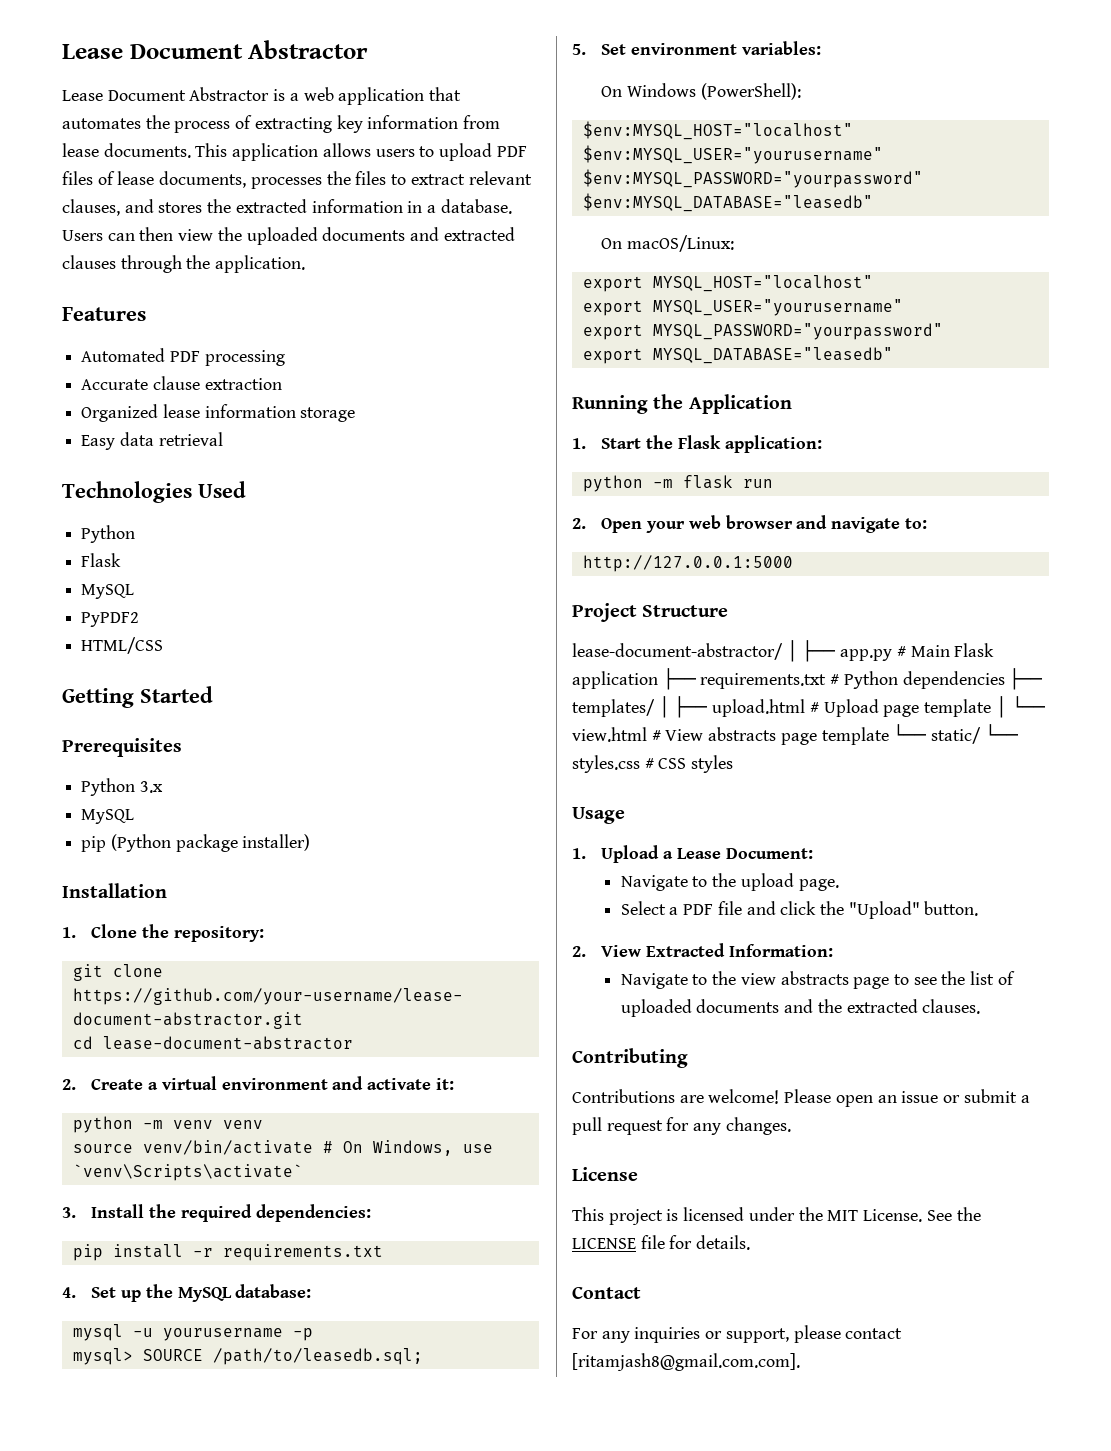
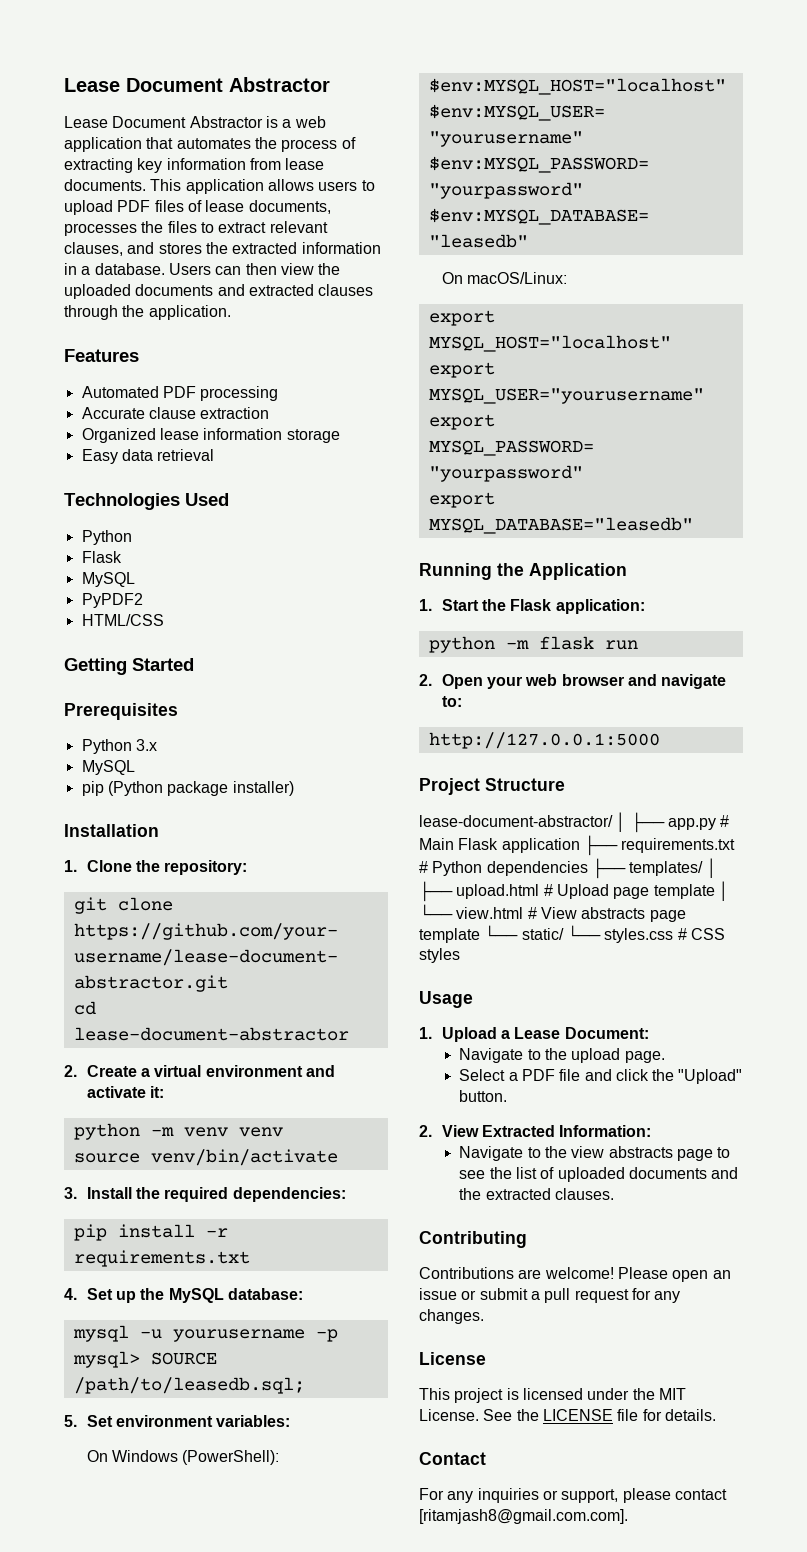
[322,1140,493,1156] [72,1164,303,1181] # On Windows, use `venv\Scripts\activate` -> (338, 1157) none

